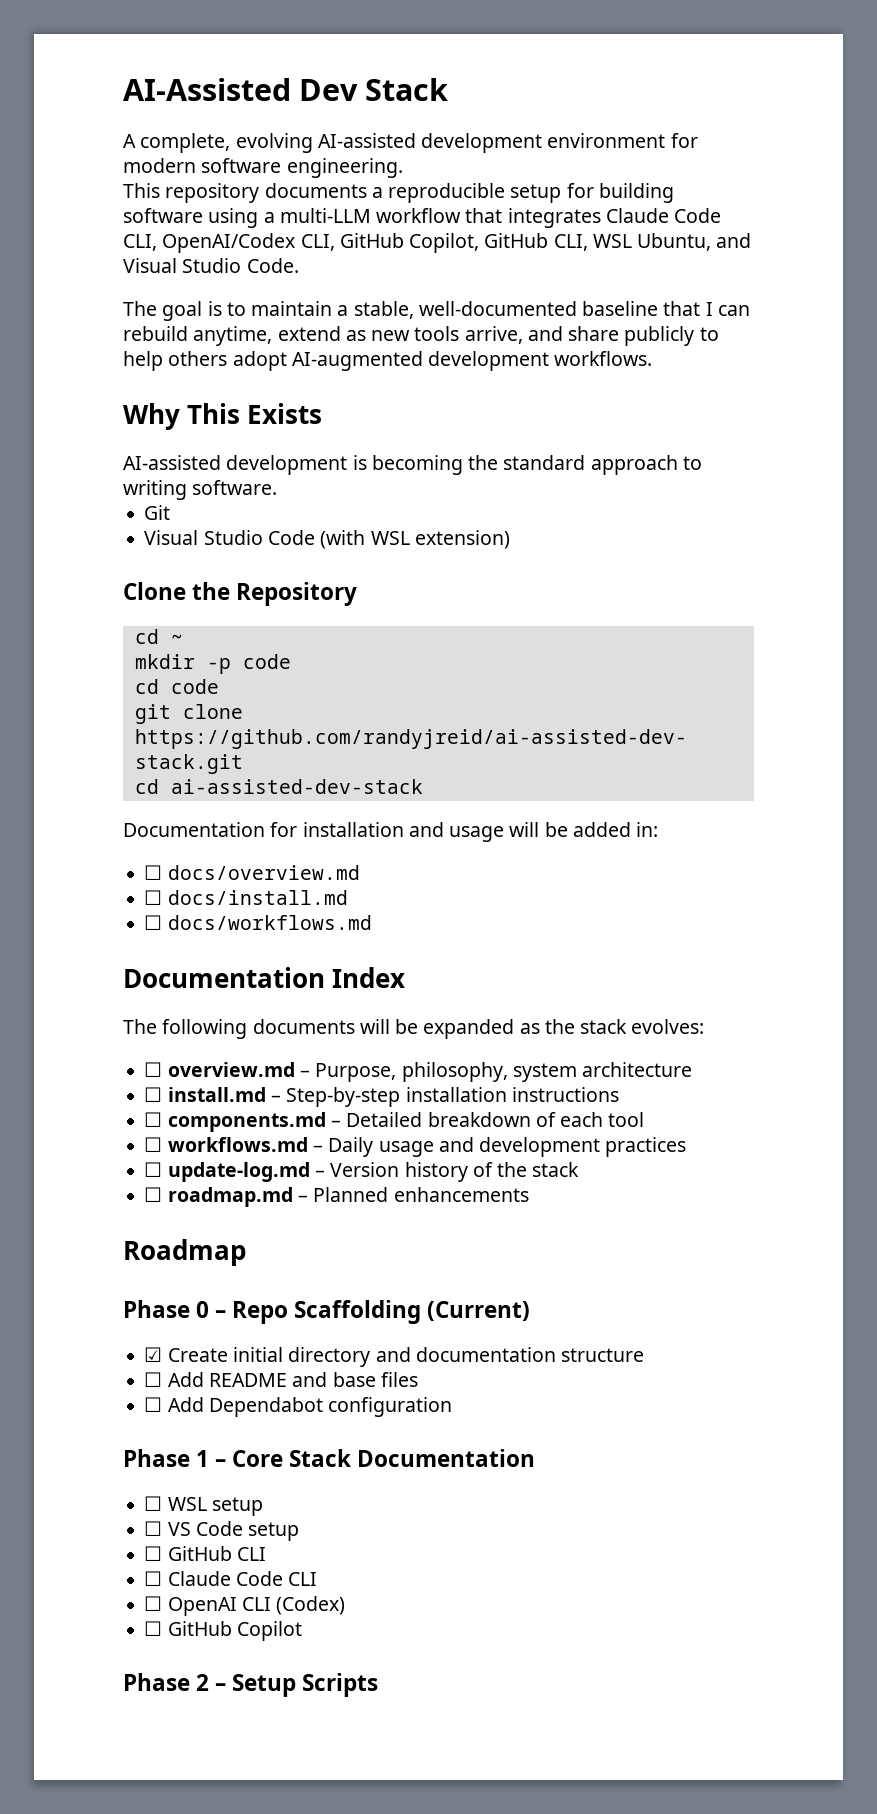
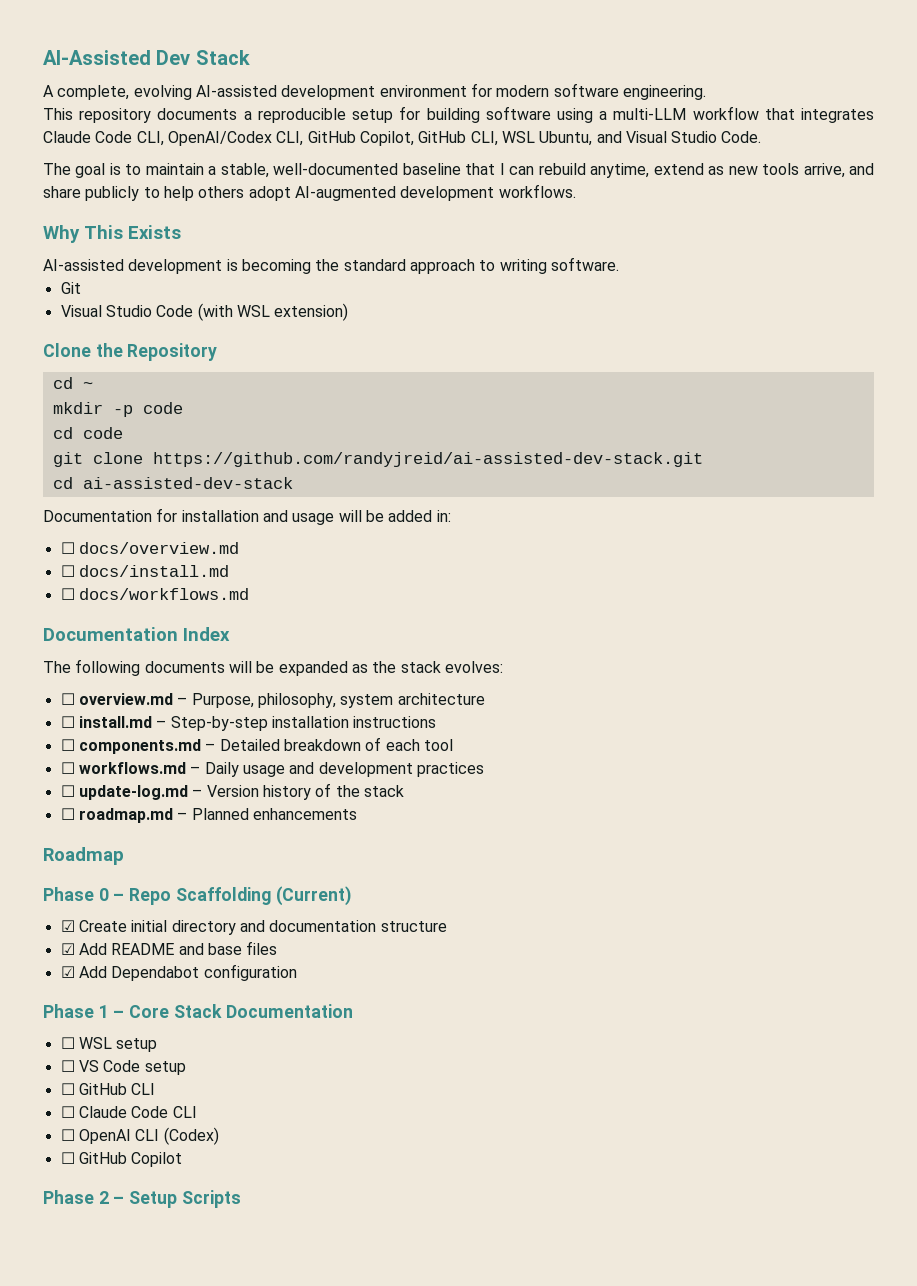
[144,1372,163,1387] ☐ -> [60,943,75,955] ☑
[144,1397,163,1412] ☐ -> [60,966,75,978] ☑

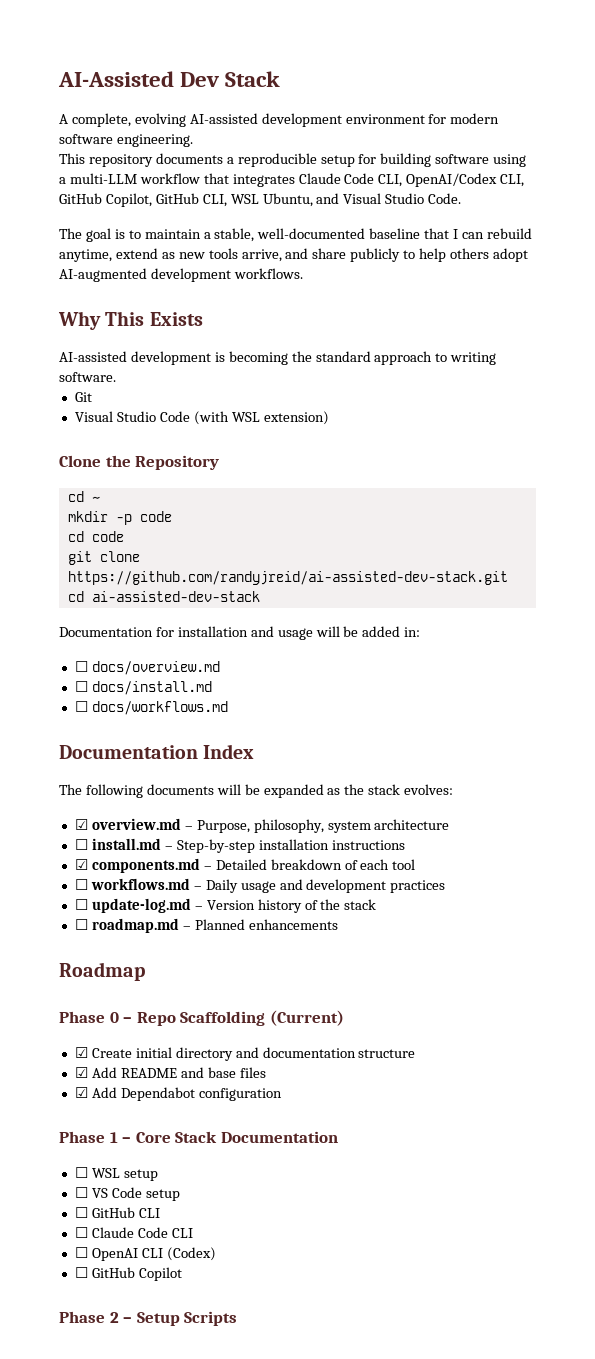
[60,693,75,705] ☐ -> [74,819,88,830] ☑
[60,739,75,751] ☐ -> [74,859,88,870] ☑

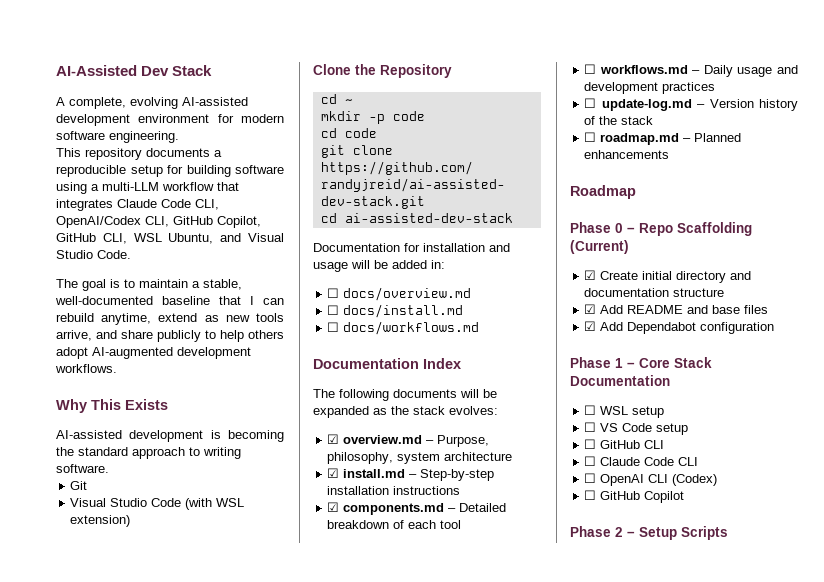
[74,839,88,850] ☐ -> [327,468,340,478] ☑

